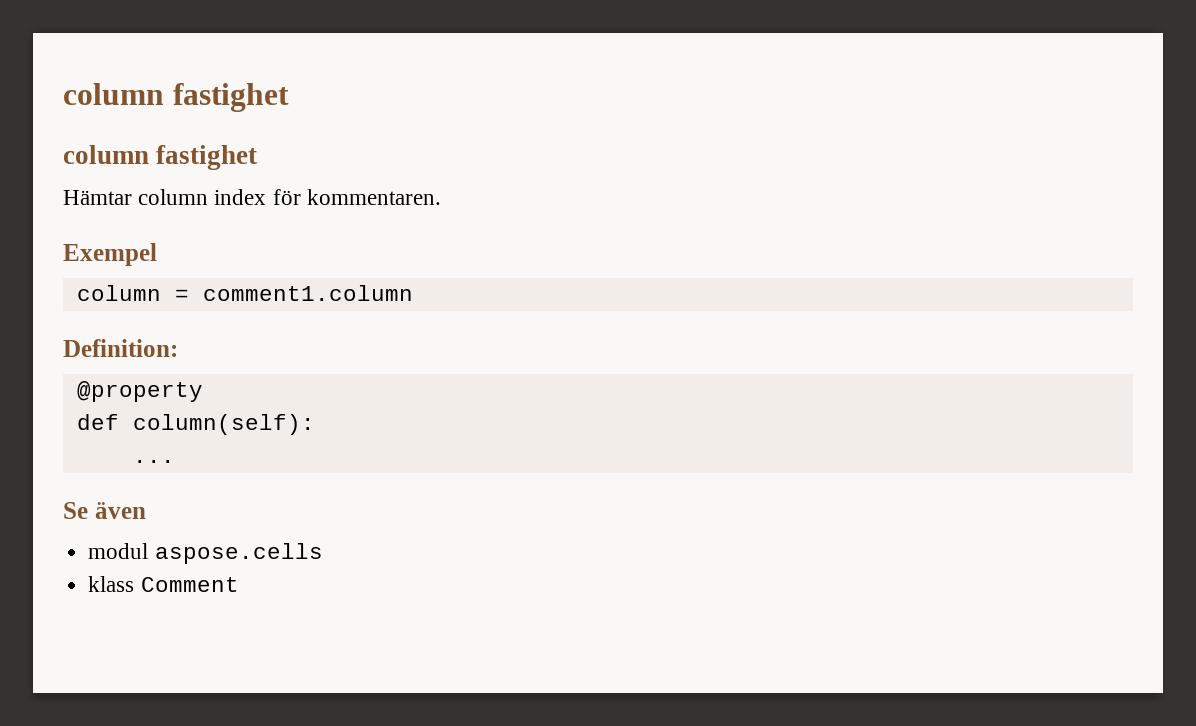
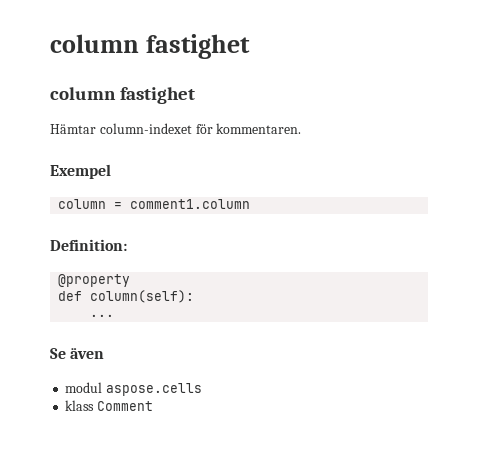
[138,189,267,205] column index -> [99,123,192,134] column-indexet

